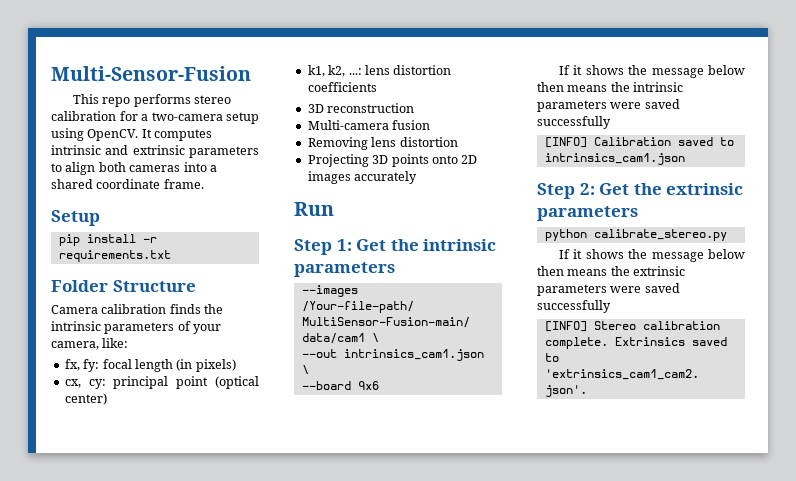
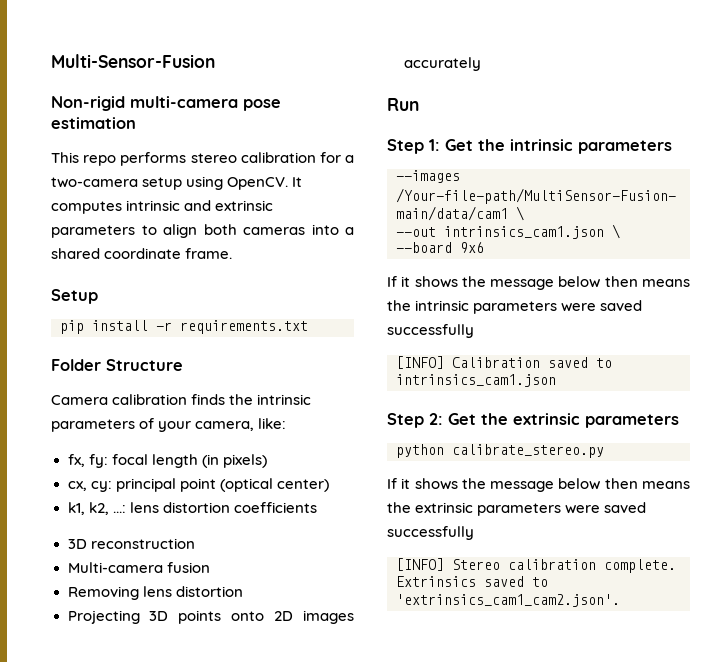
(251, 73) none -> [51,96,281,111] [51,117,136,129] // Non-rigid multi-camera pose estimation

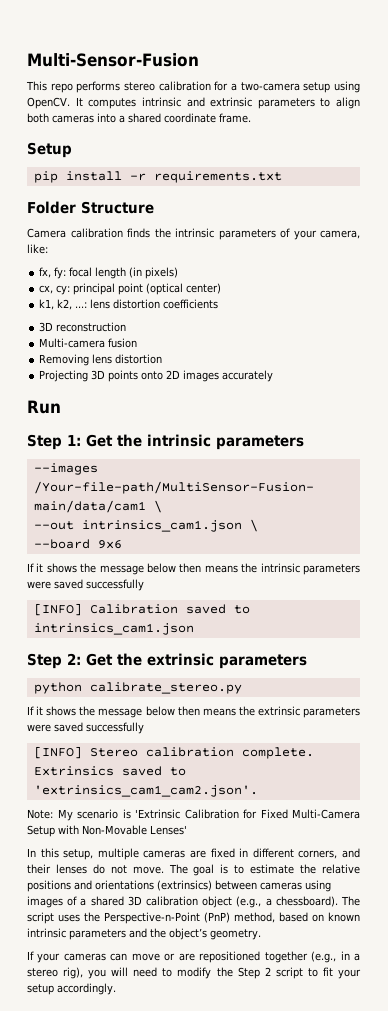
[51,96,281,111] [51,117,136,129] // Non-rigid multi-camera pose estimation -> (199, 60) none
(620, 600) none -> [27,809,360,821] [27,825,187,837] [27,848,360,860] [27,864,360,876] [27,880,331,892] [27,896,360,908] [27,912,360,924] [27,928,261,940] [27,951,360,963] [27,967,361,979] [27,983,116,995] // Note: My scenario is 'Extrinsic Calibration for Fixed Multi-Camera Setup with Non-Movable Lenses' // In this setup, multiple cameras are fixed in different corners, and their lenses do not move. The goal is to estimate the relative positions and orientations (extrinsics) between cameras using images of a shared 3D calibration object (e.g., a chessboard). The script uses the Perspective-n-Point (PnP) method, based on known intrinsic parameters and the object’s geometry. // If your cameras can move or are repositioned together (e.g., in a stereo rig), you will need to modify the Step 2 script to fit your setup accordingly.

